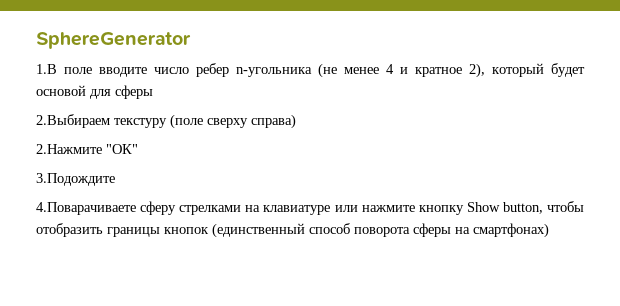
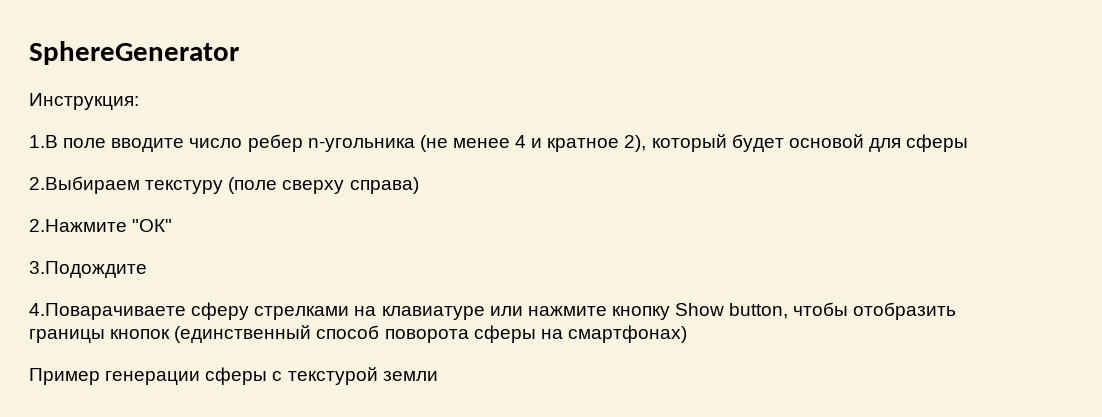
(191, 40) none -> [29,93,139,110] // Инструкция:
(549, 230) none -> [29,367,438,385] // Пример генерации сферы с текстурой земли

